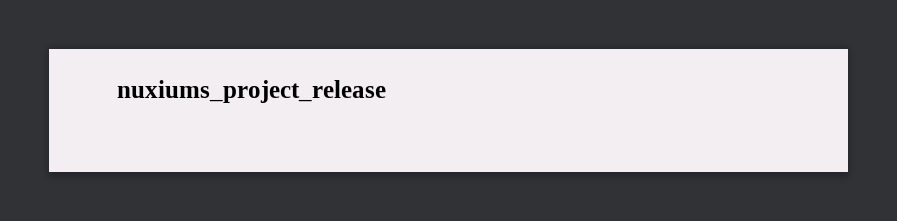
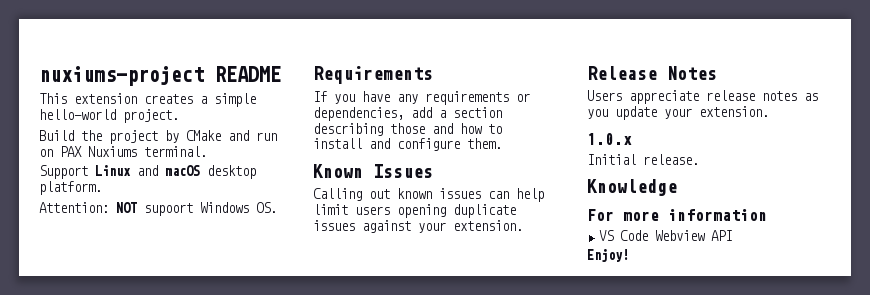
[117,80,386,103] nuxiums_project_release -> [39,66,281,86] [39,93,256,107] [39,109,179,123] [39,130,277,144] [39,146,207,157] [39,165,256,179] [39,181,102,195] [39,202,277,216] [313,66,433,84] [313,91,530,105] [313,107,502,121] [313,123,502,136] [313,138,502,151] [313,164,433,178] [313,188,544,202] [313,204,516,218] [313,220,523,233] [587,66,717,80] [587,90,818,104] [587,106,769,120] [587,133,632,145] [587,154,699,165] [587,179,677,196] [587,209,767,221] [599,230,733,241] [587,249,629,262] nuxiums-project README // This extension creates a simple hello-world project. // Build the project by CMake and run on PAX Nuxiums terminal. // Support Linux and macOS desktop platform. // Attention: NOT supoort Windows OS. // Requirements // If you have any requirements or dependencies, add a section describing those and how to install and configure them. // Known Issues // Calling out known issues can help limit users opening duplicate issues against your extension. // Release Notes // Users appreciate release notes as you update your extension. // 1.0.x // Initial release. // Knowledge // For more information // VS Code Webview API // Enjoy!

